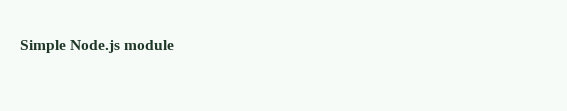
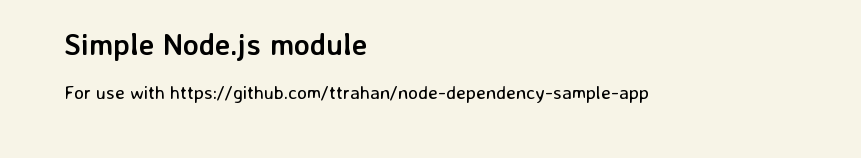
(175, 45) none -> [64,86,650,103] // For use with https://github.com/ttrahan/node-dependency-sample-app

